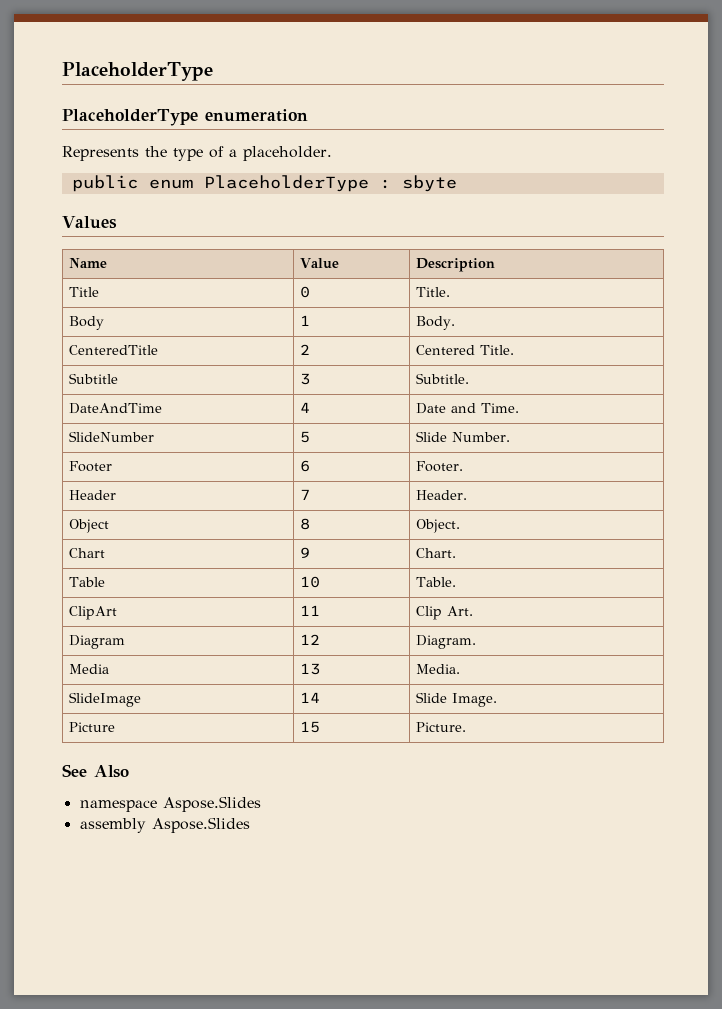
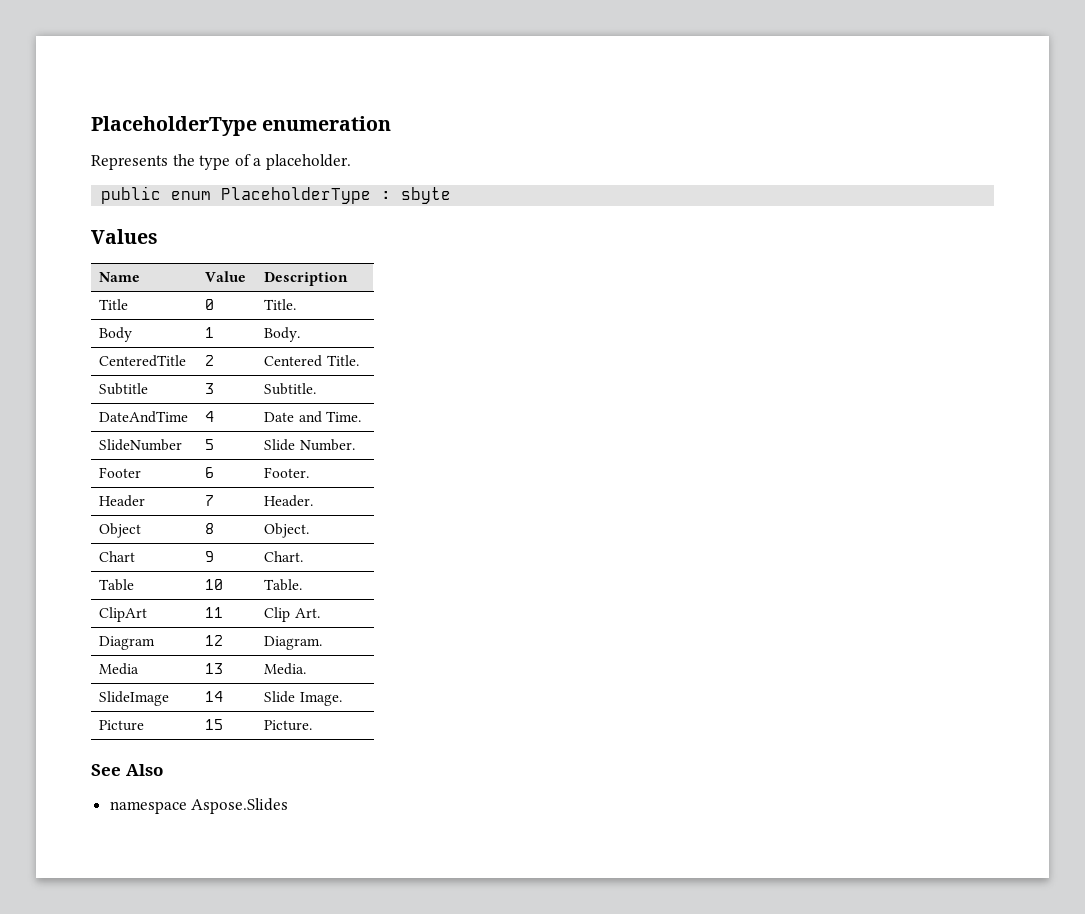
[62,62,213,81] [62,109,198,126] PlaceholderType // PlaceholderType -> [91,116,257,136] PlaceholderType
[79,817,250,833] // assembly Aspose.Slides -> (289, 806) none

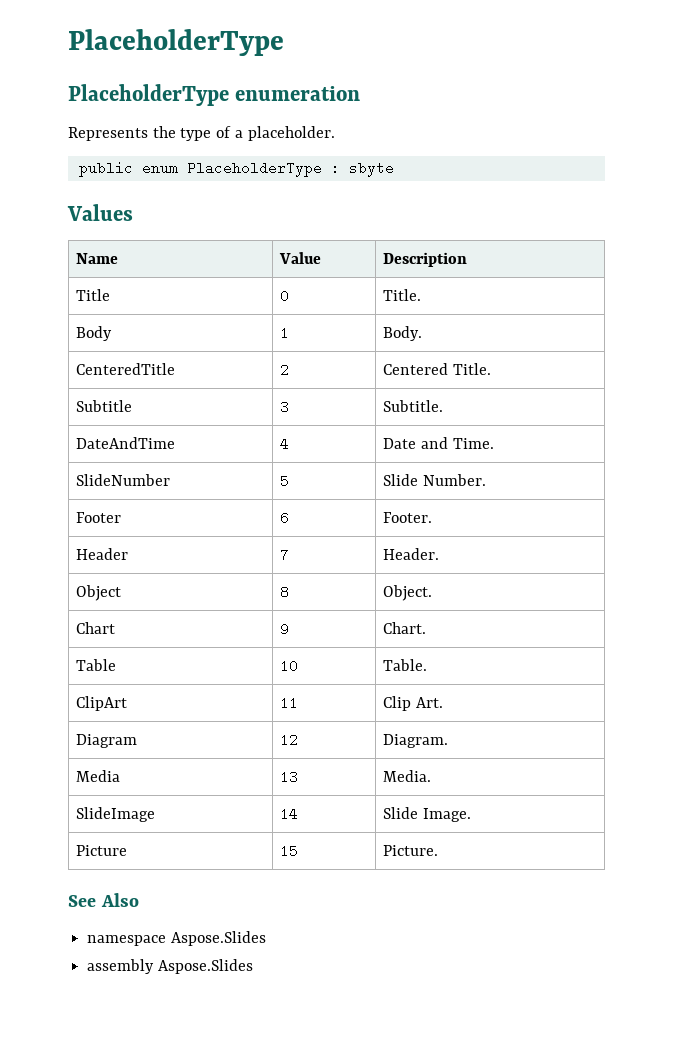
[91,116,257,136] PlaceholderType -> [68,29,284,56] [68,84,229,106] PlaceholderType // PlaceholderType
(289, 806) none -> [87,959,253,974] // assembly Aspose.Slides

